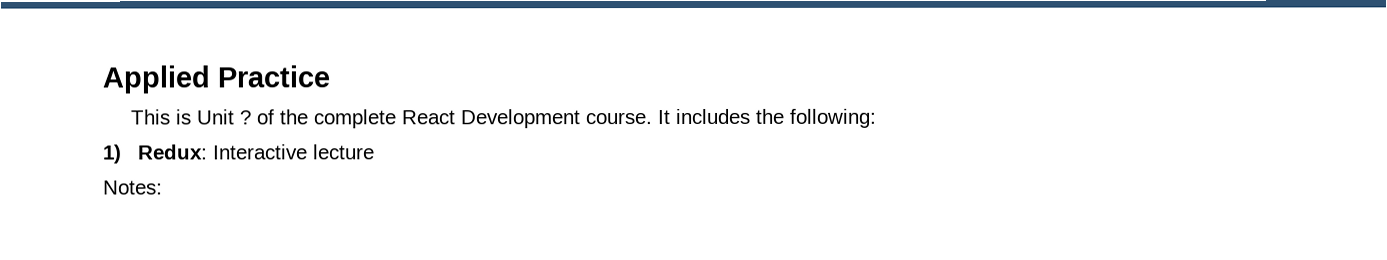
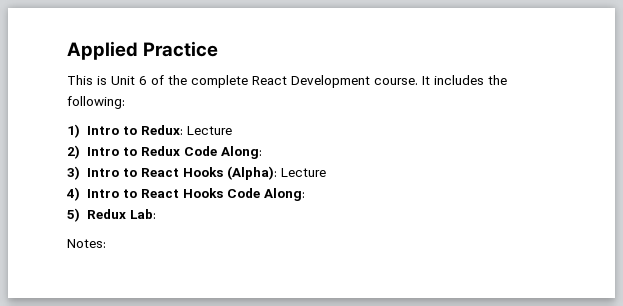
[239,110,252,125] ? -> [139,76,147,85] 6
[137,144,375,160] Redux: Interactive lecture -> [86,125,232,135] [67,145,262,159] [67,166,326,180] [66,187,305,201] [67,208,156,222] Intro to Redux: Lecture // 2) Intro to Redux Code Along: // 3) Intro to React Hooks (Alpha): Lecture // 4) Intro to React Hooks Code Along: // 5) Redux Lab:

